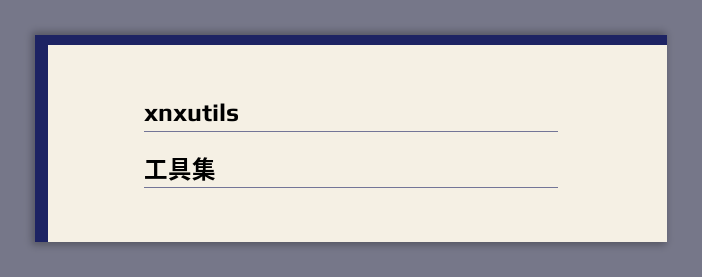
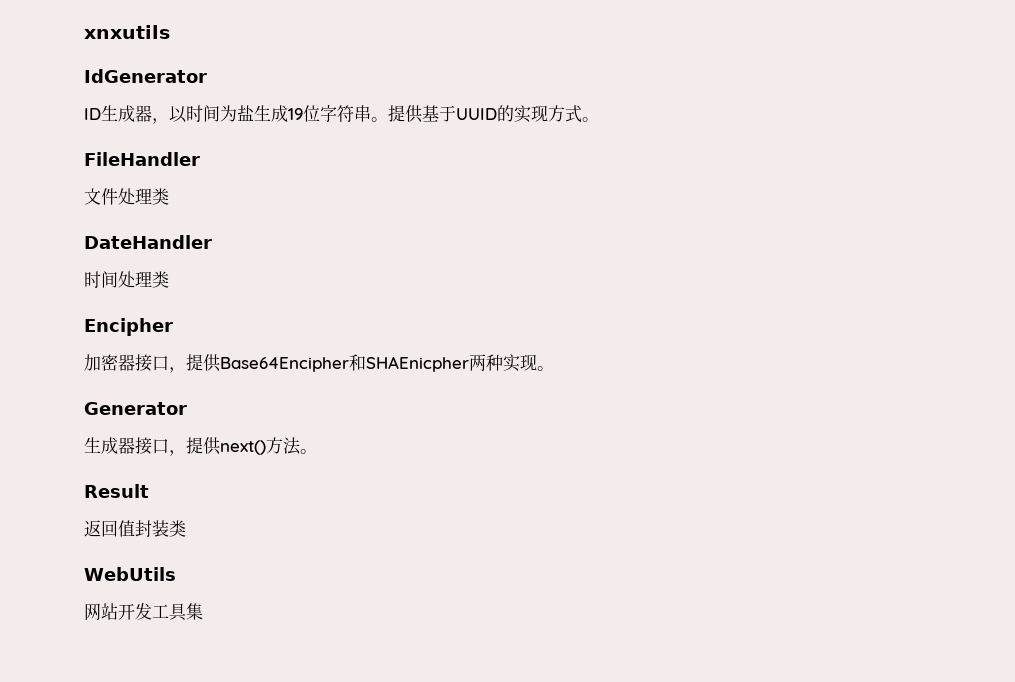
(239, 112) none -> [84,69,207,83] [84,105,599,124] [84,152,200,166] [84,188,169,205] [84,235,212,249] [84,271,169,288] [84,318,173,336] [84,354,554,373] [84,402,187,415] [84,437,317,456] [84,484,149,498] [84,520,186,537] [84,567,176,581] [84,603,152,621] IdGenerator // ID生成器，以时间为盐生成19位字符串。提供基于UUID的实现方式。 // FileHandler // 文件处理类 // DateHandler // 时间处理类 // Encipher // 加密器接口，提供Base64Encipher和SHAEnicpher两种实现。 // Generator // 生成器接口，提供next()方法。 // Result // 返回值封装类 // WebUtils // 网站开发

